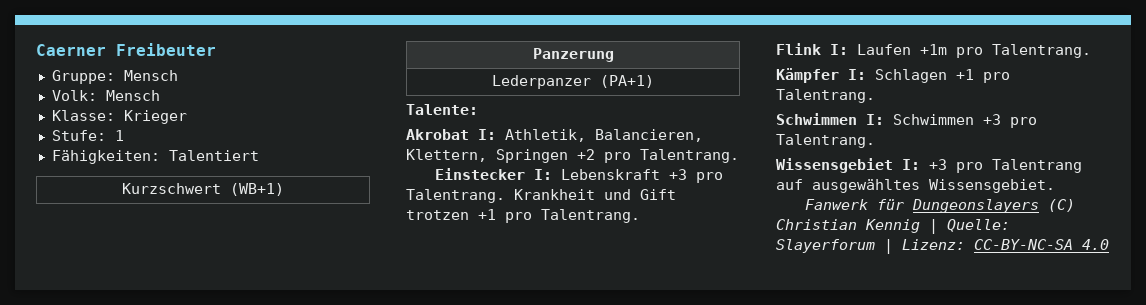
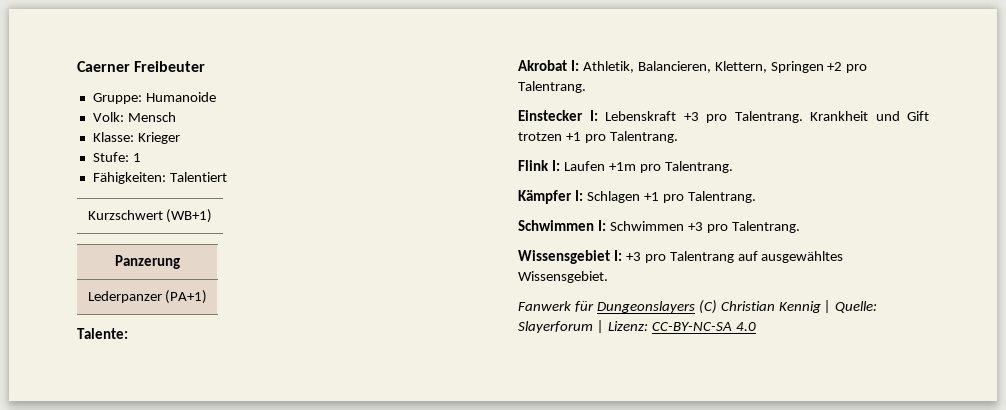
[123,70,178,81] Mensch -> [145,92,216,102] Humanoide

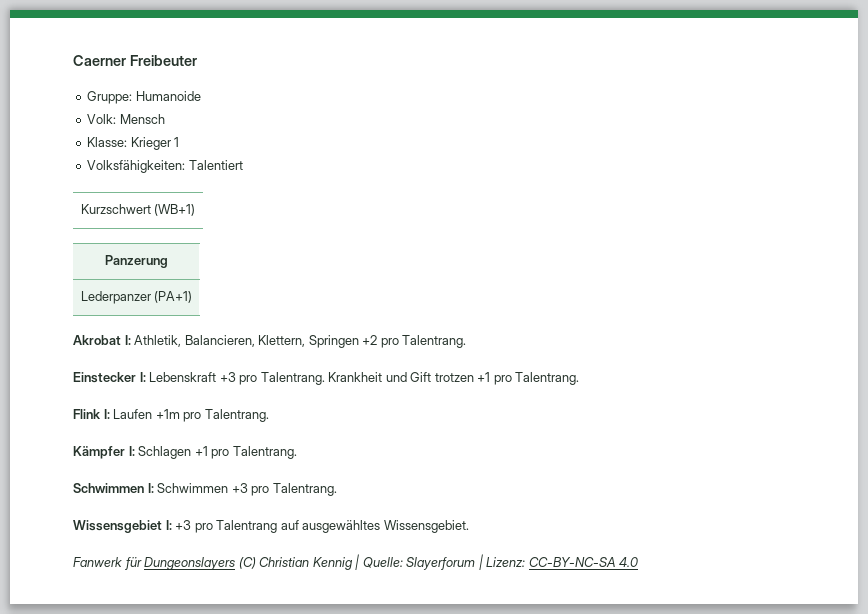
[92,152,129,162] // Stufe: -> (171, 143) none
[92,172,166,184] Fähigkeiten: -> [87,160,186,173] Volksfähigkeiten:
[77,328,128,339] // Talente: -> (193, 297) none

